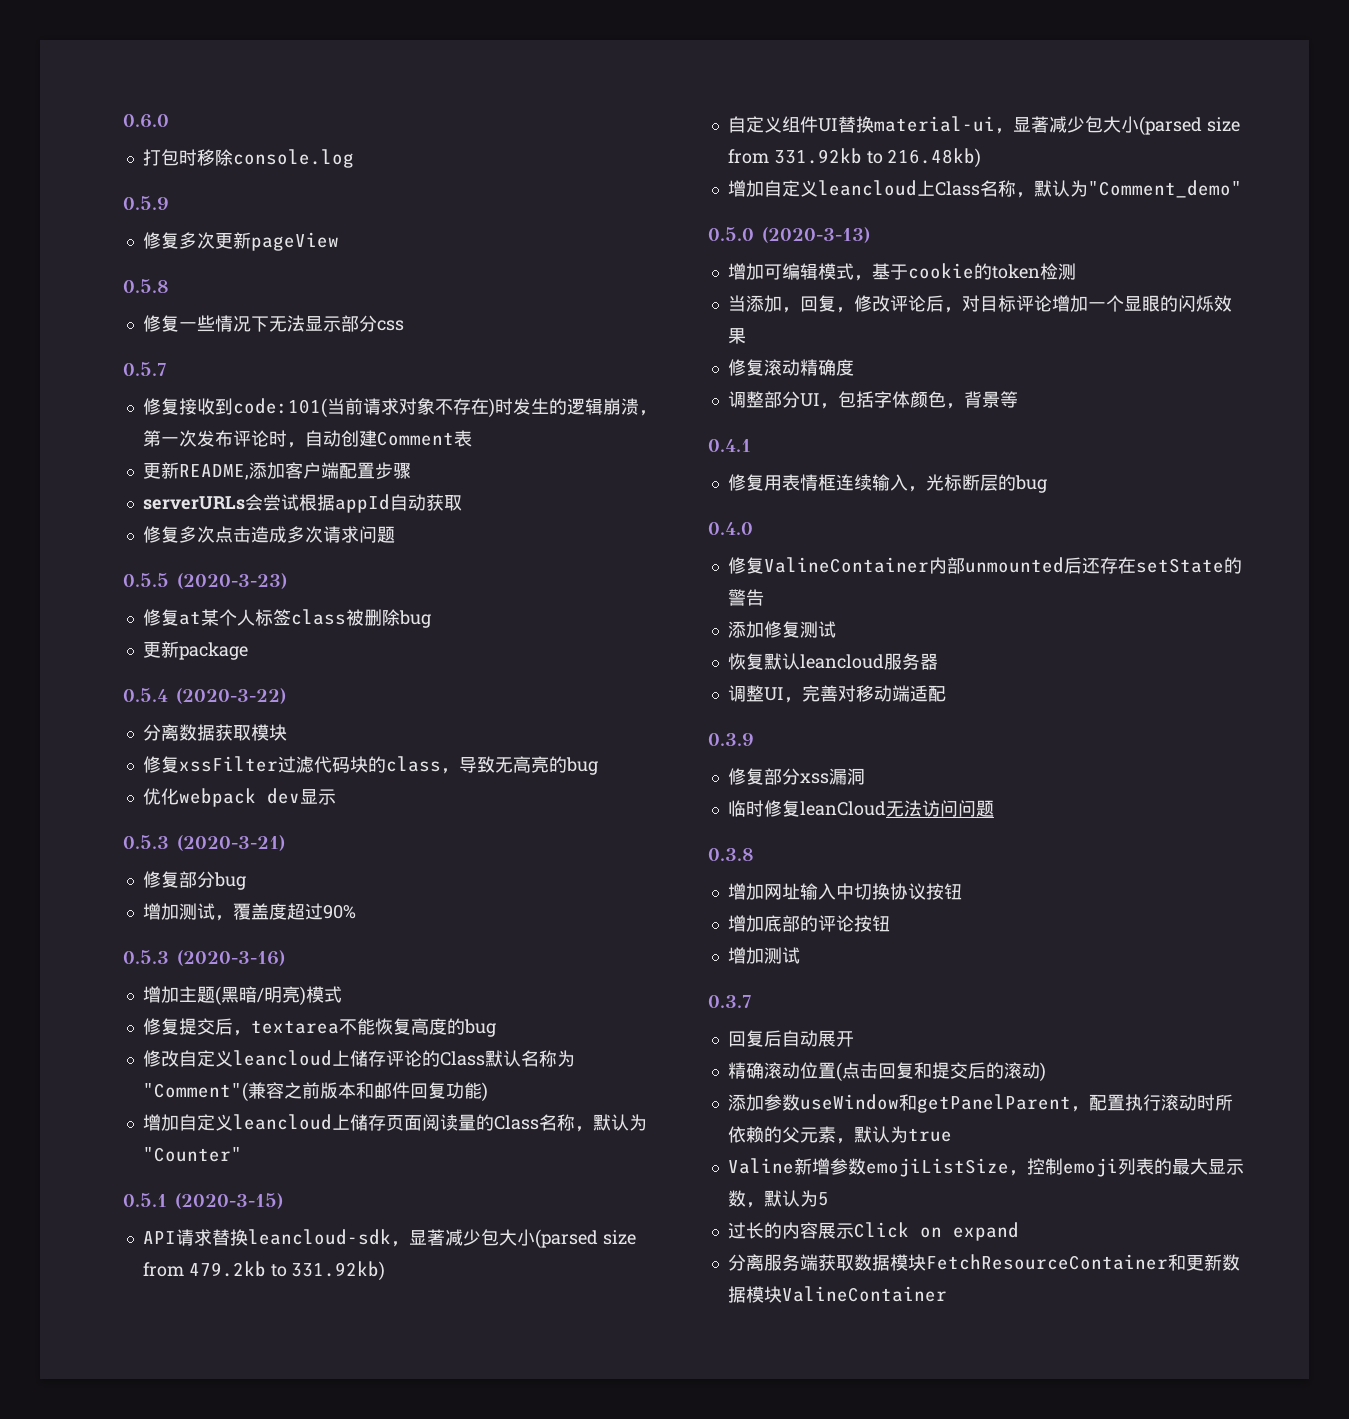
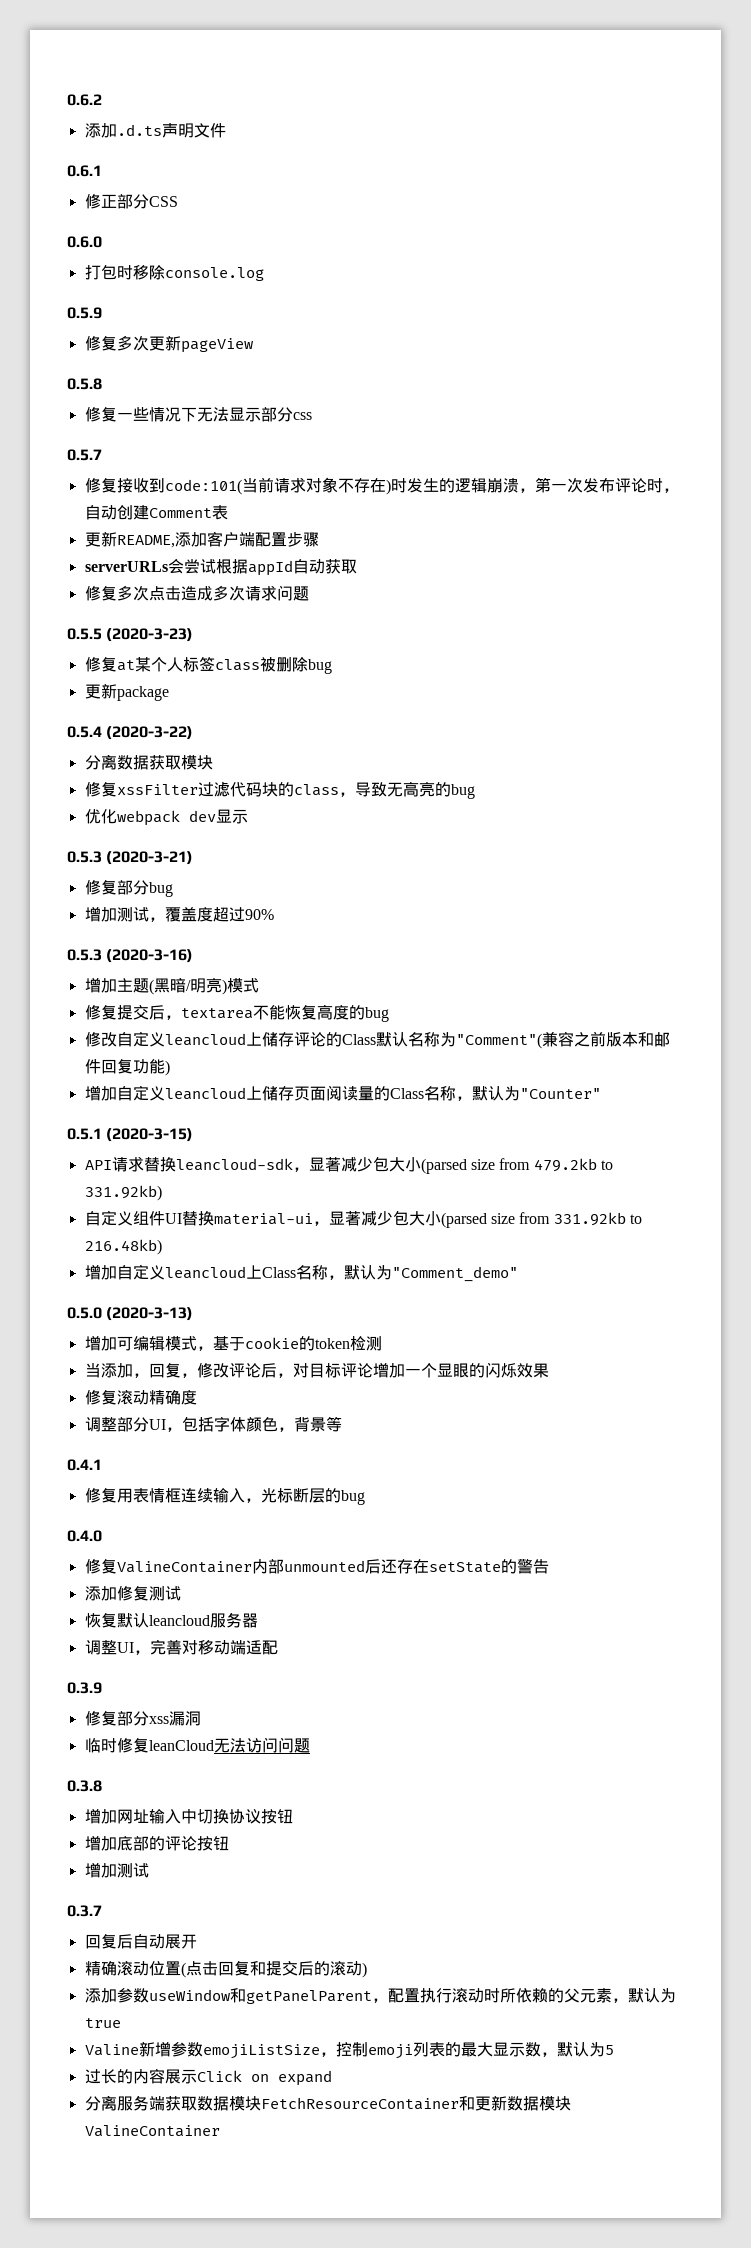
(123, 121) none -> [67,94,102,106] [84,123,226,138] [67,165,102,177] [84,193,178,209] 0.6.2 // 添加.d.ts声明文件 // 0.6.1 // 修正部分CSS //

